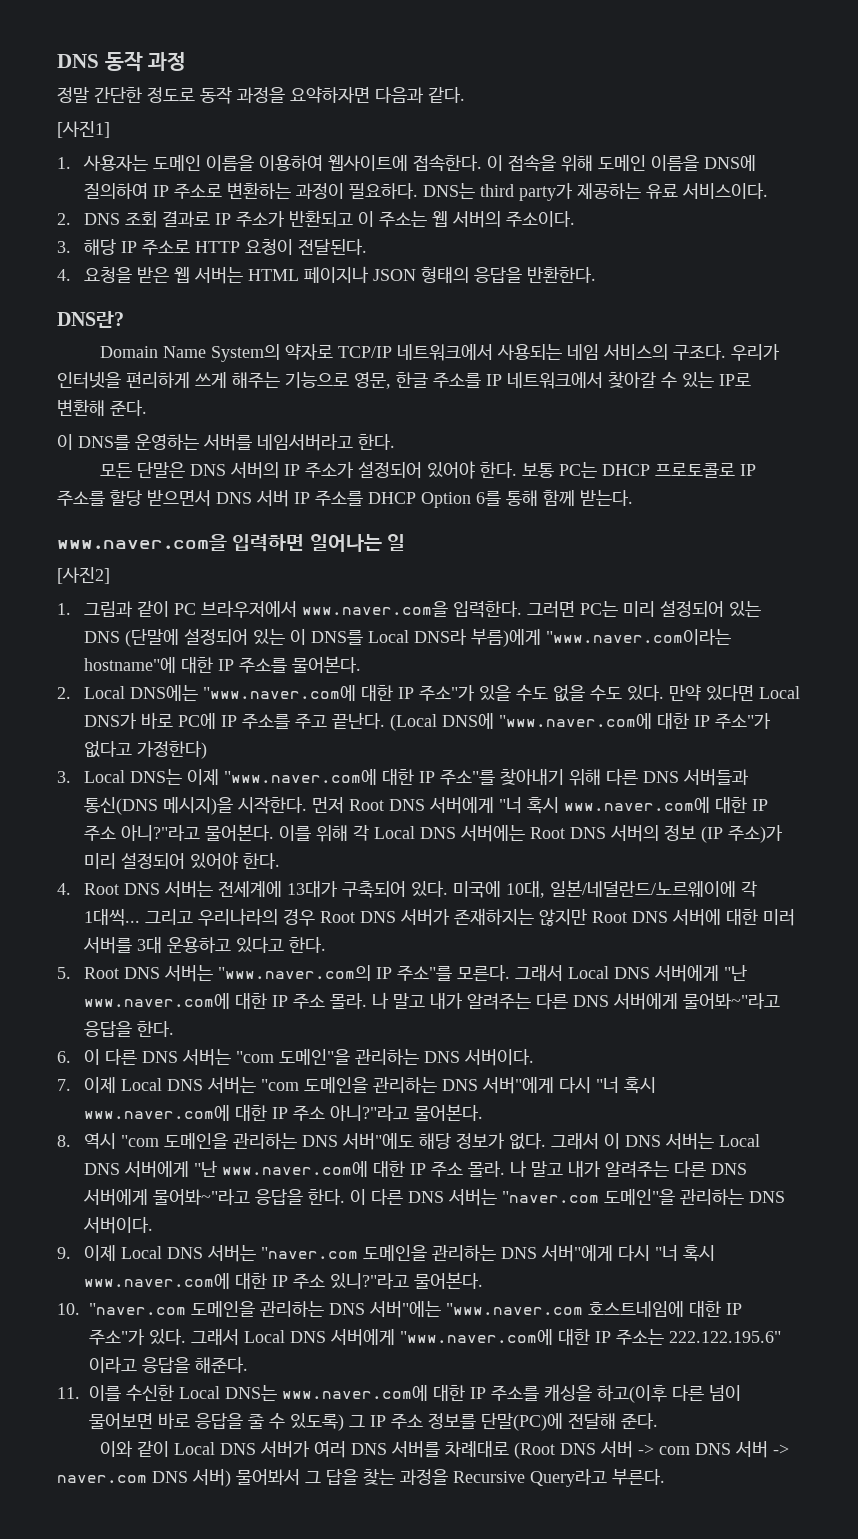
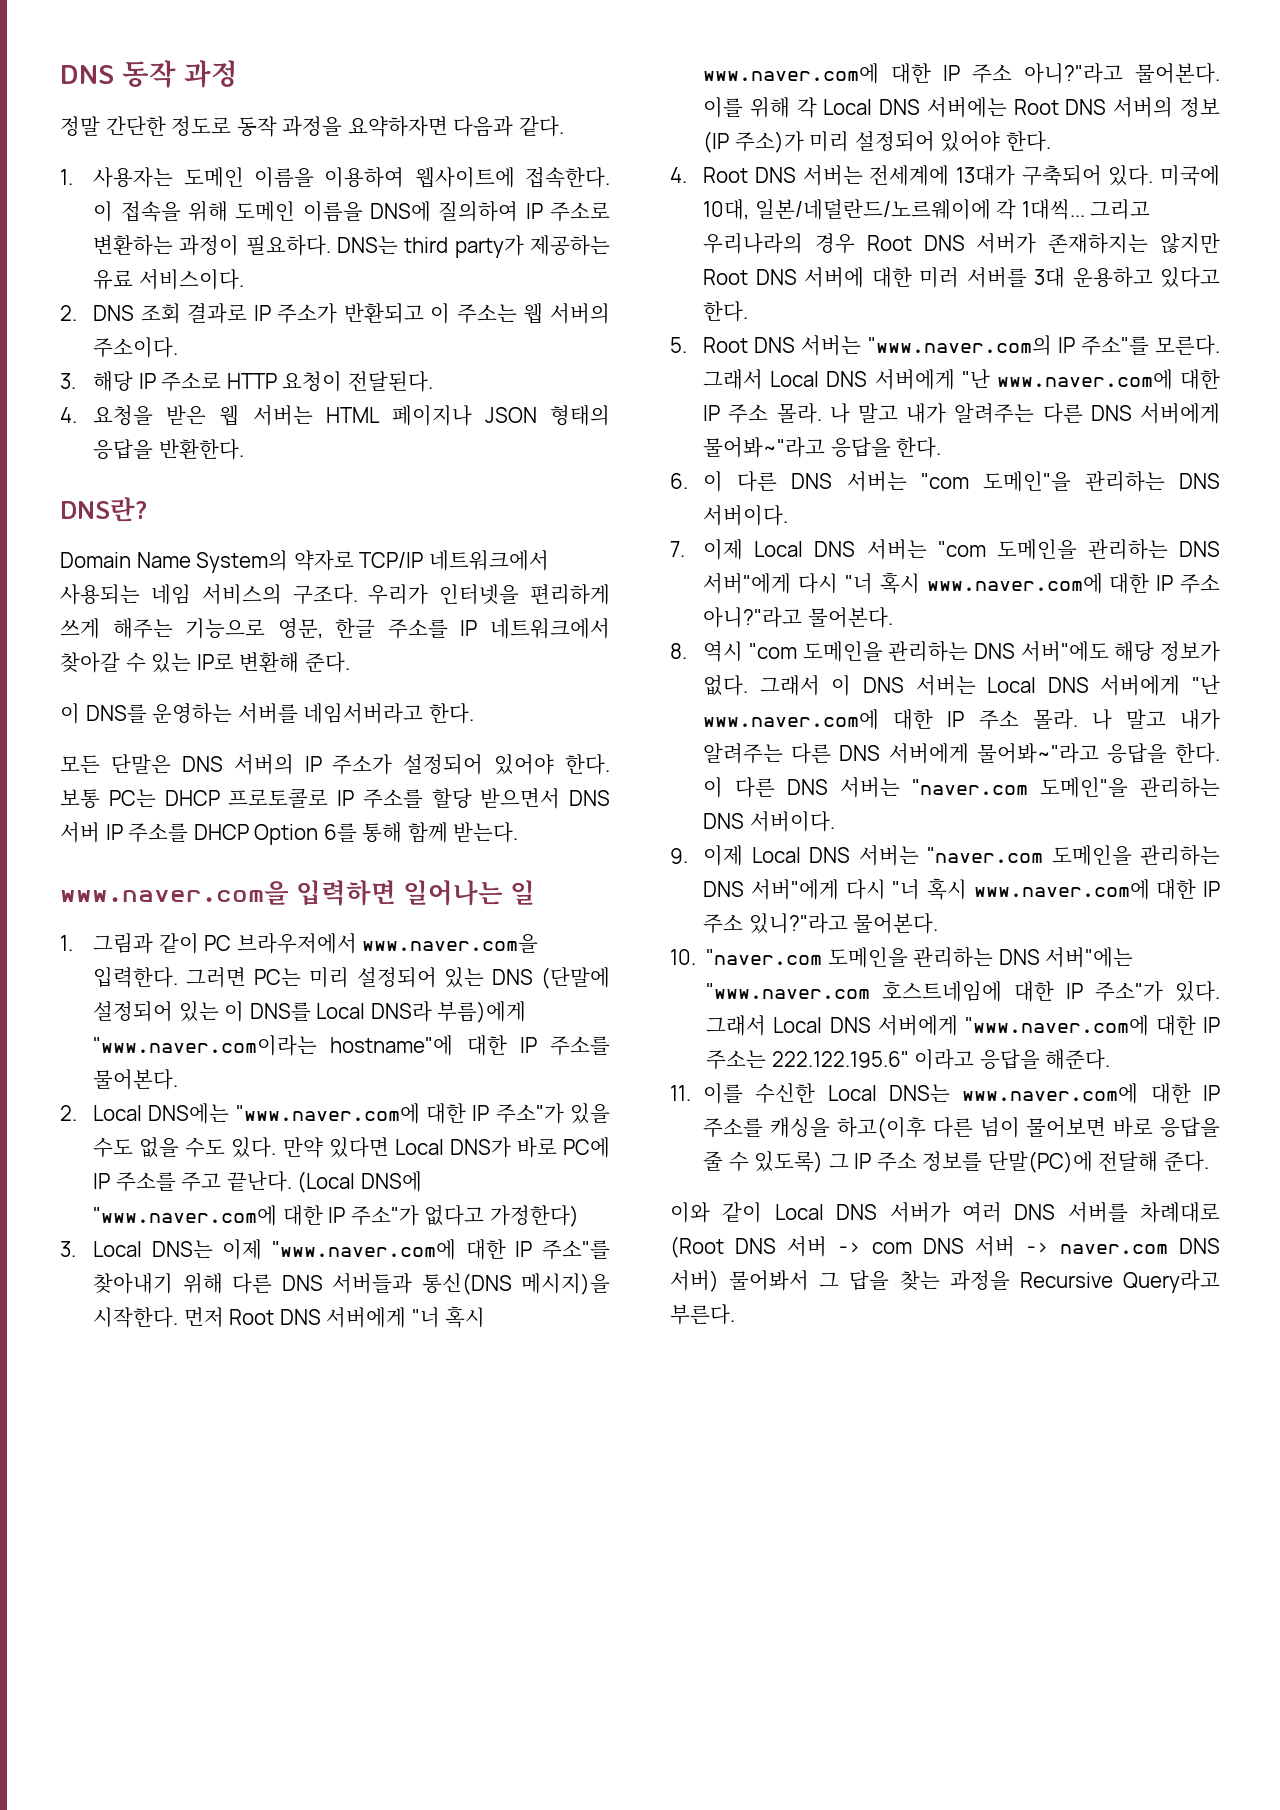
[57,121,110,138] // [사진1] -> (564, 126) none
[57,567,110,584] // [사진2] -> (535, 892) none

